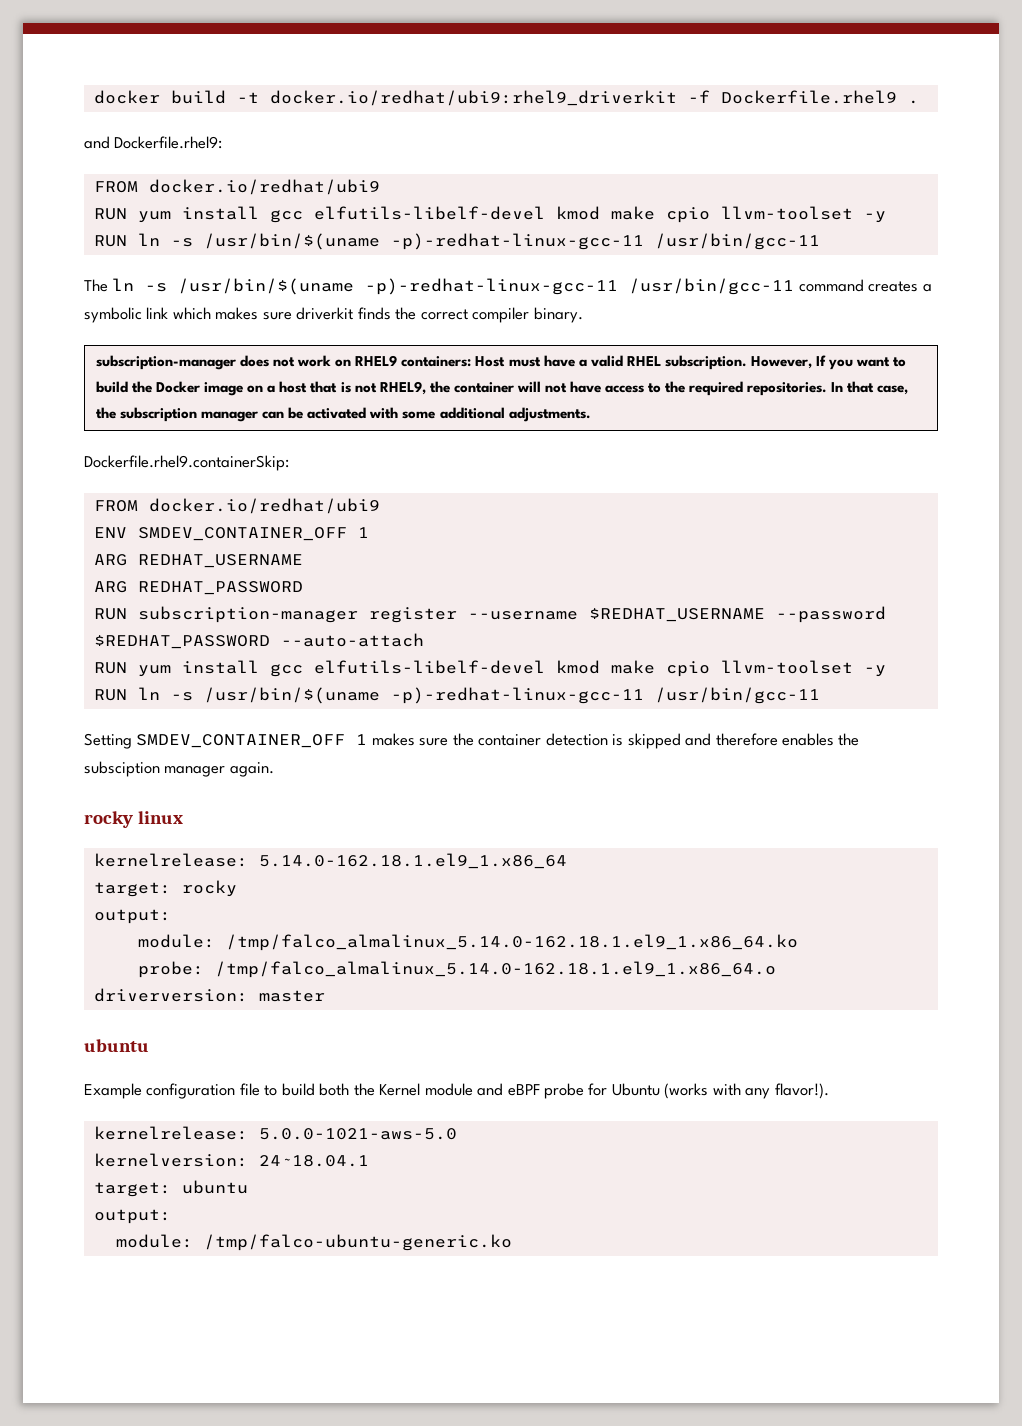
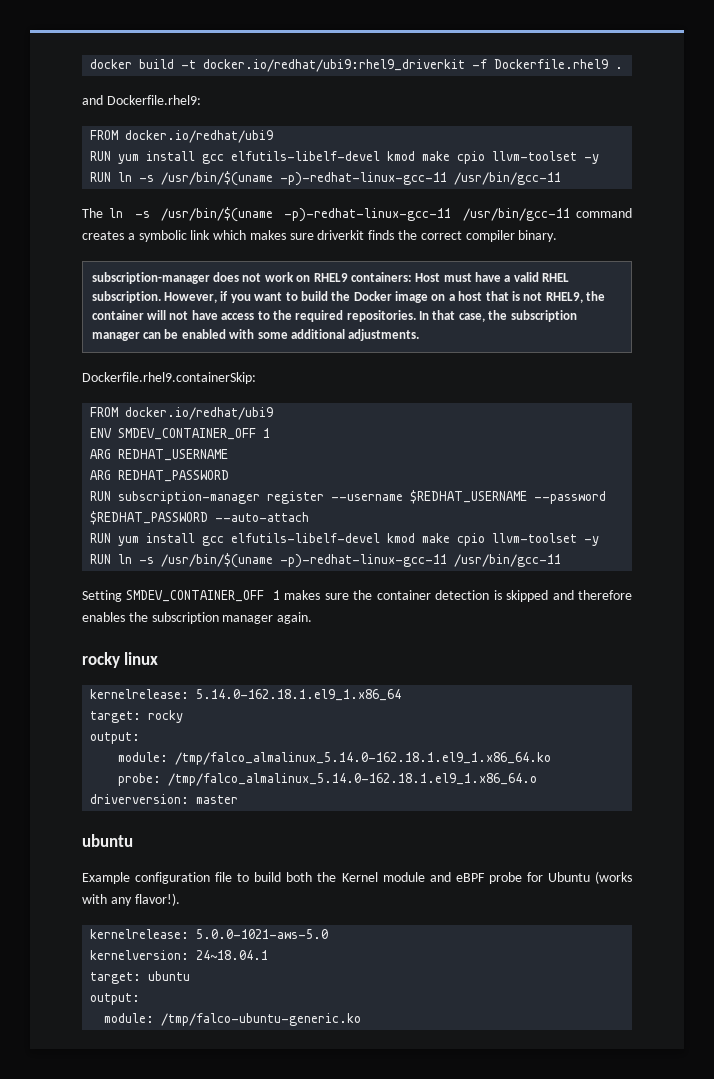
[815,355,826,366] If -> [220,291,229,301] if
[307,407,367,419] activated -> [181,329,226,339] enabled
[84,761,160,777] subsciption -> [151,612,219,624] subscription

